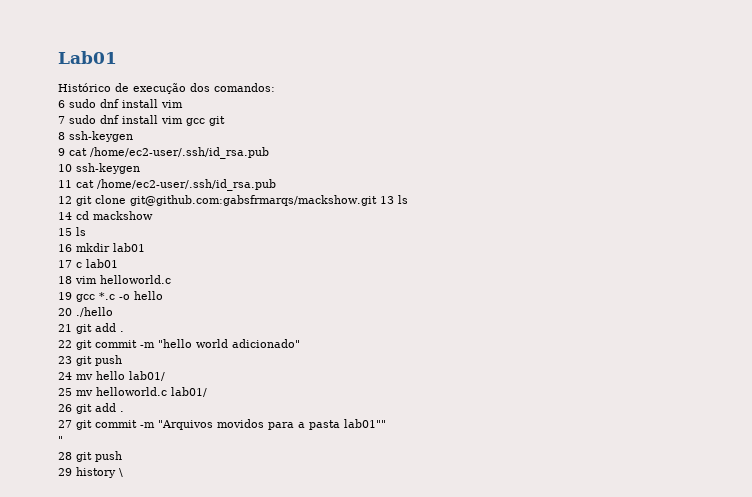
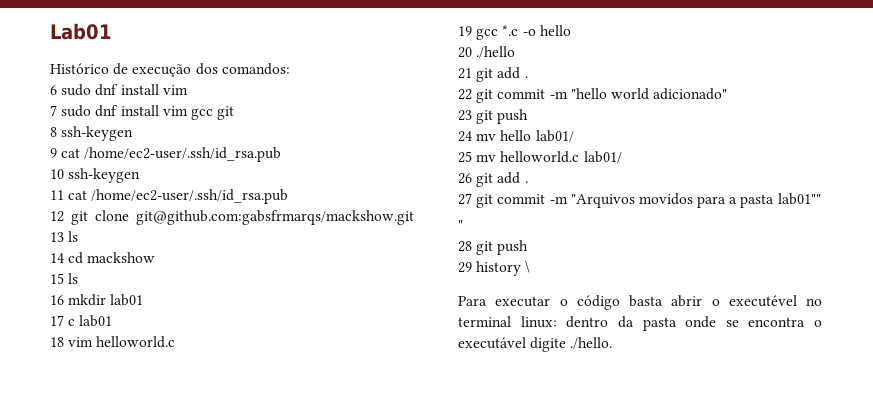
(123, 472) none -> [458,295,822,310] [458,316,822,331] [458,337,613,352] // Para executar o código basta abrir o executével no terminal linux: dentro da pasta onde se encontra o executável digite ./hello.

